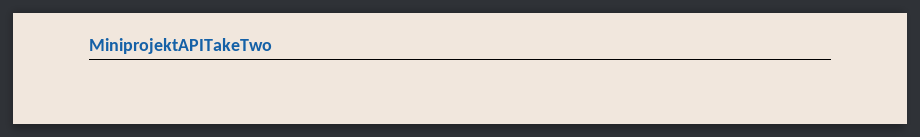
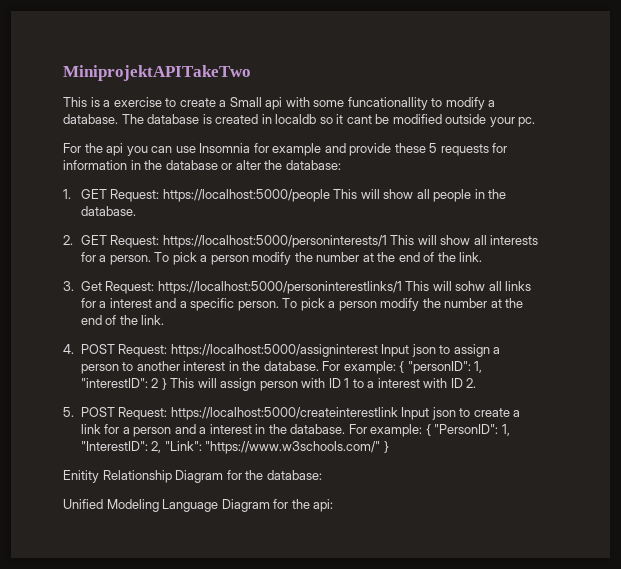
(272, 46) none -> [63,97,496,110] [63,114,536,127] [63,143,508,156] [63,160,341,170] [63,189,507,202] [80,206,136,216] [63,235,539,248] [80,252,483,265] [63,281,532,294] [80,298,524,311] [80,315,165,325] [63,344,501,357] [80,361,483,374] [80,378,477,391] [63,407,521,420] [80,424,510,437] [80,441,389,454] [63,470,322,483] [63,499,334,512] // This is a exercise to create a Small api with some funcationallity to modify a database. The database is created in localdb so it cant be modified outside your pc. // For the api you can use Insomnia for example and provide these 5 requests for information in the database or alter the database: // 1. GET Request: https://localhost:5000/people This will show all people in the database. // 2. GET Request: https://localhost:5000/personinterests/1 This will show all interests for a person. To pick a person modify the number at the end of the link. // 3. Get Request: https://localhost:5000/personinterestlinks/1 This will sohw all links for a interest and a specific person. To pick a person modify the number at the end of the link. // 4. POST Request: https://localhost:5000/assigninterest Input json to assign a person to another interest in the database. For example: { "personID": 1, "interestID": 2 } This will assign person with ID 1 to a interest with ID 2. // 5. POST Request: https://localhost:5000/createinterestlink Input json to create a link for a person and a interest in the database. For example: { "PersonID": 1, "InterestID": 2, "Link": "https://www.w3schools.com/" } // Enitity Relationship Diagram for the database: // Unified Modeling Language Diagram for the api:

